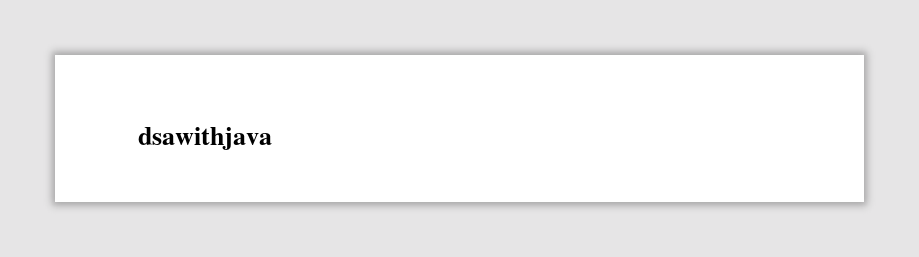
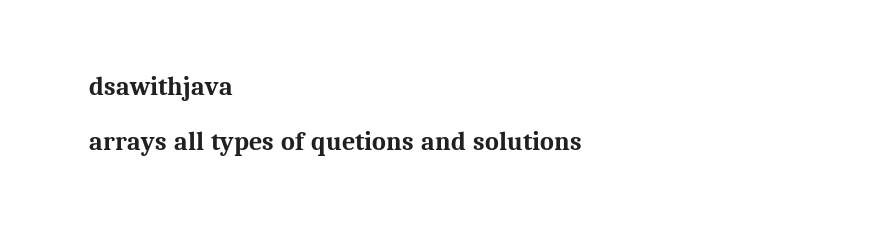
(272, 138) none -> [89,131,583,156] // arrays all types of quetions and solutions

